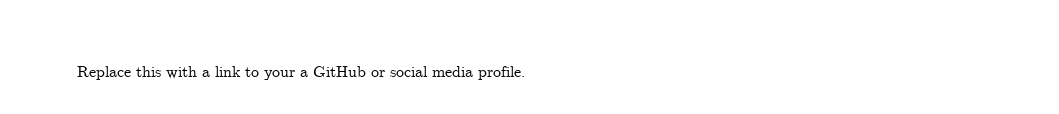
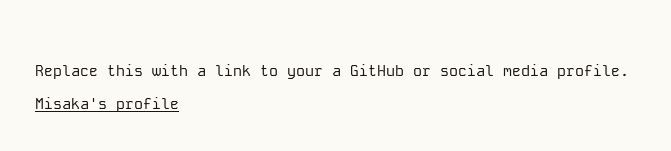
(525, 73) none -> [35,97,179,112] // Misaka's profile

